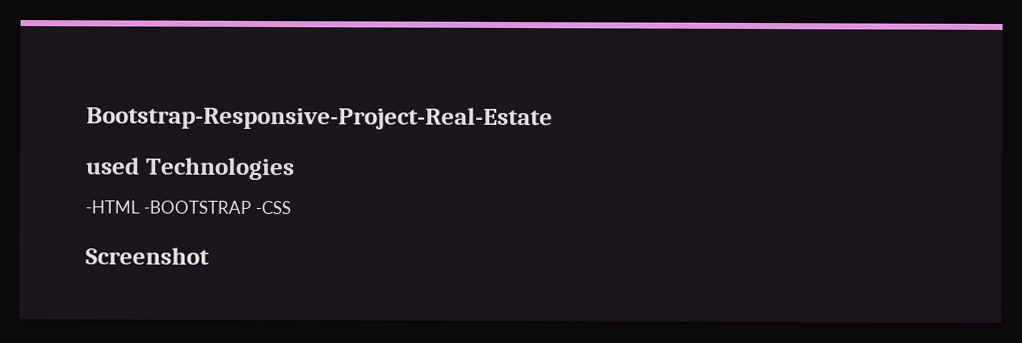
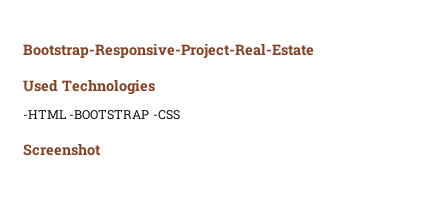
[85,157,140,175] used -> [23,79,58,92] Used

